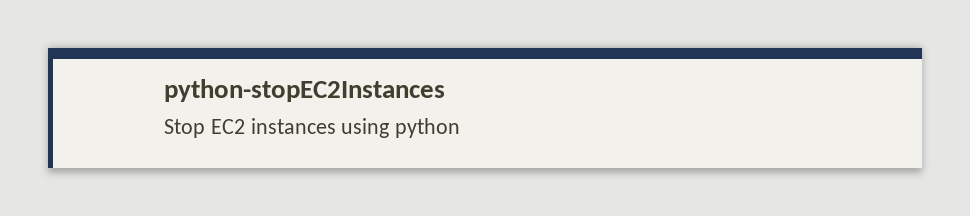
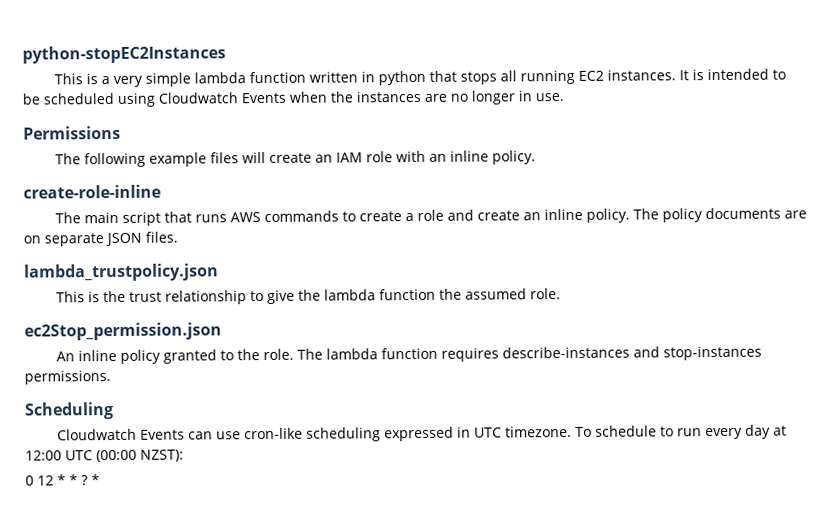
[164,118,461,138] Stop EC2 instances using python -> [54,68,787,88] [22,90,564,107] [23,125,121,140] [55,150,537,168] [23,184,161,199] [55,207,808,226] [23,231,178,247] [24,263,219,282] [56,288,562,305] [24,322,222,341] [56,345,763,364] [24,370,111,385] [24,402,114,420] [57,424,788,442] [25,449,184,463] [25,474,100,486] This is a very simple lambda function written in python that stops all running EC2 instances. It is intended to be scheduled using Cloudwatch Events when the instances are no longer in use. // Permissions // The following example files will create an IAM role with an inline policy. // create-role-inline // The main script that runs AWS commands to create a role and create an inline policy. The policy documents are on separate JSON files. // lambda_trustpolicy.json // This is the trust relationship to give the lambda function the assumed role. // ec2Stop_permission.json // An inline policy granted to the role. The lambda function requires describe-instances and stop-instances permissions. // Scheduling // Cloudwatch Events can use cron-like scheduling expressed in UTC timezone. To schedule to run every day at 12:00 UTC (00:00 NZST): // 0 12 * * ? *

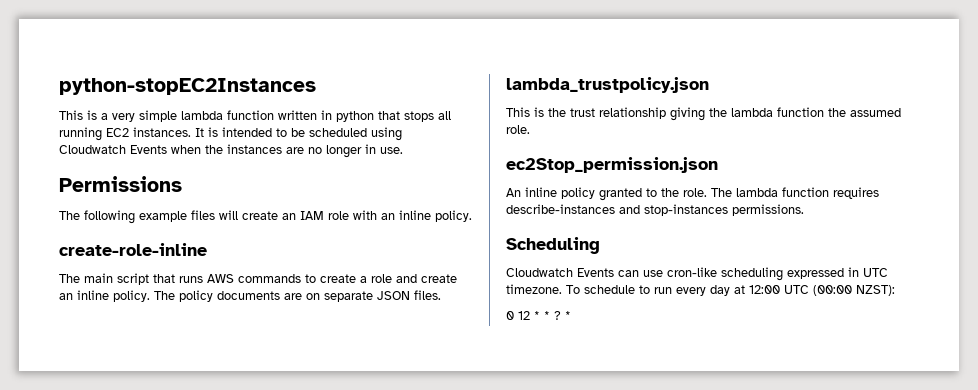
[250,289,296,304] to give -> [670,107,705,121] giving

